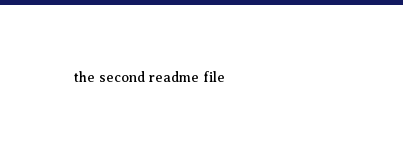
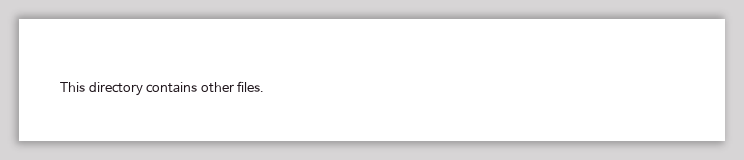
[74,71,225,82] the second readme file -> [60,81,265,96] This directory contains other files.

